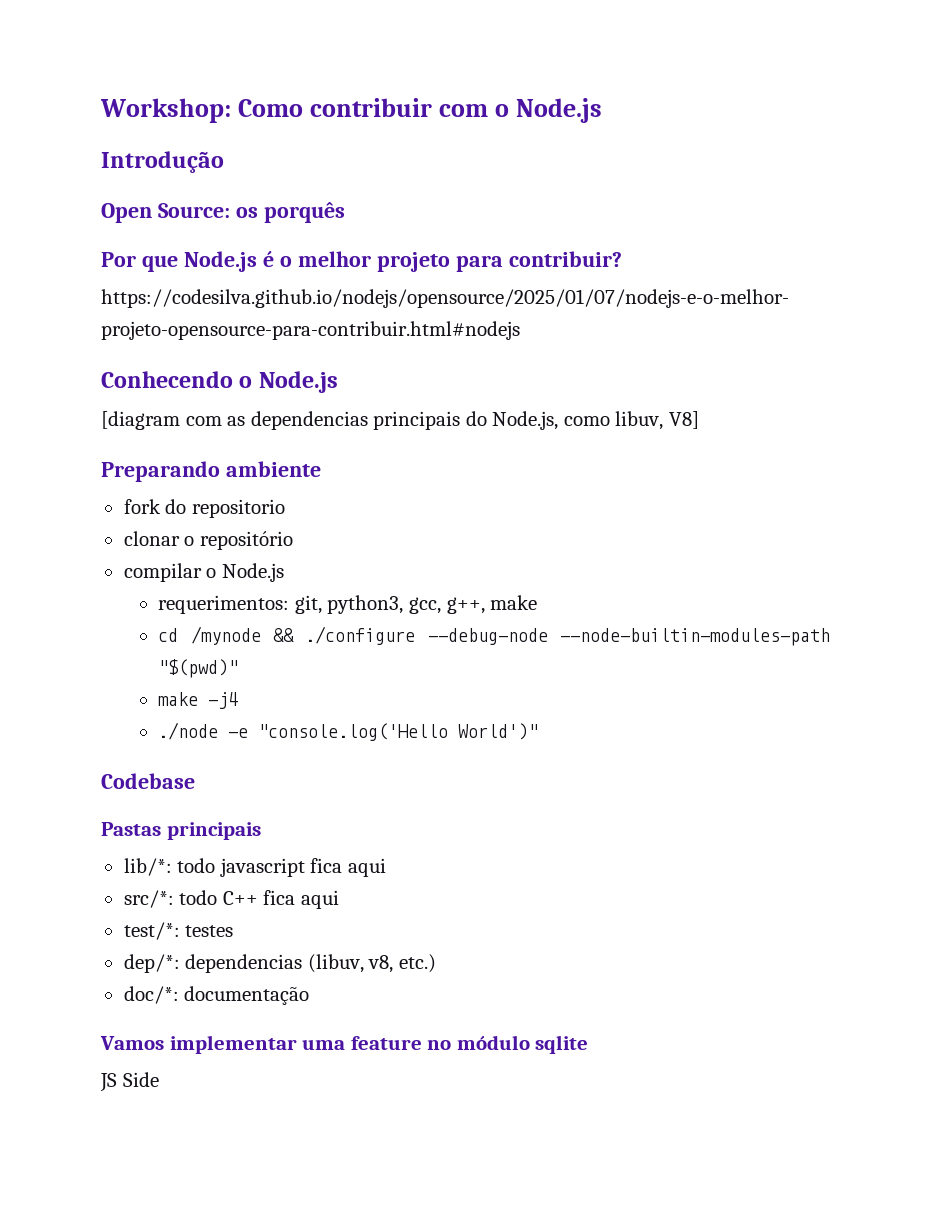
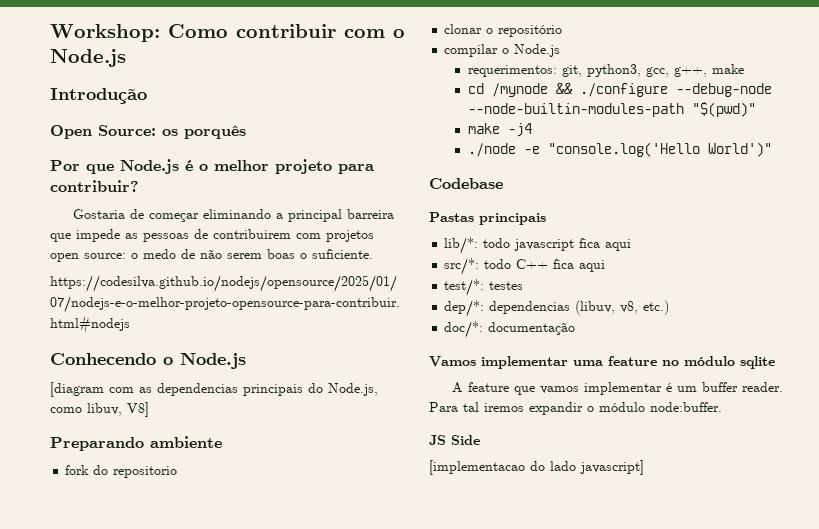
(622, 259) none -> [73,209,395,222] [50,229,374,242] [50,249,373,262] // Gostaria de começar eliminando a principal barreira que impede as pessoas de contribuirem com projetos open source: o medo de não serem boas o suficiente.
[100,1072,159,1092] JS Side -> [452,382,784,395] [429,402,722,415] [429,435,480,445] [429,460,644,475] A feature que vamos implementar é um buffer reader. Para tal iremos expandir o módulo node:buffer. // JS Side // [implementacao do lado javascript]

